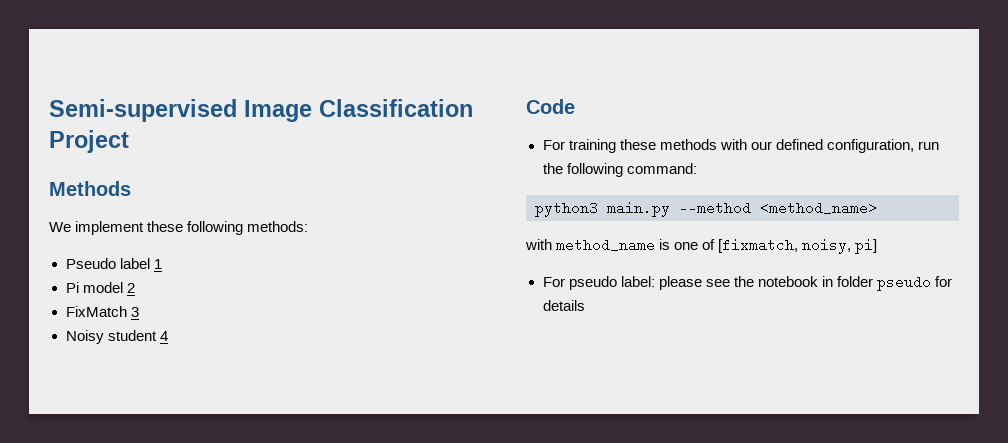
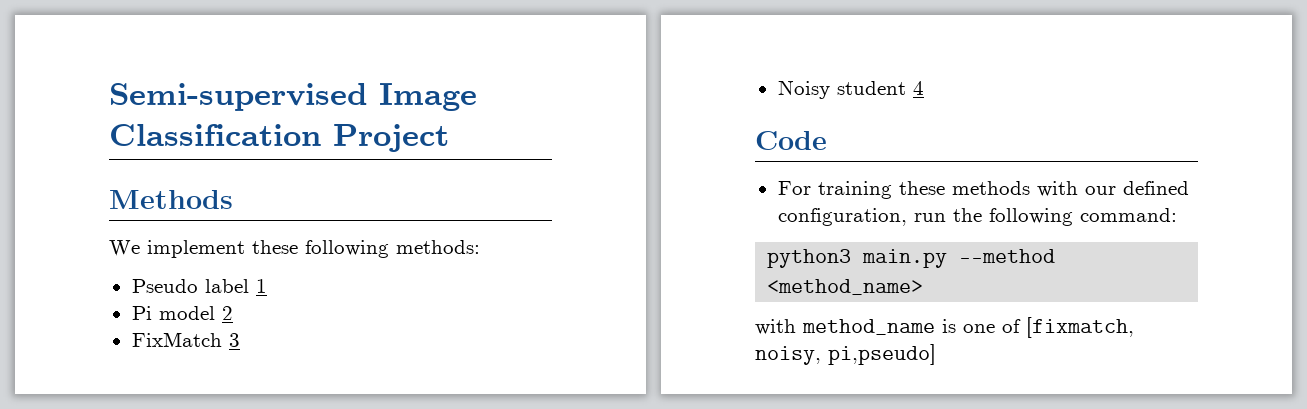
[855,239,878,254] [542,275,953,291] [542,300,585,311] pi] // For pseudo label: please see the notebook in folder pseudo for details -> [828,344,936,365] pi,pseudo]

